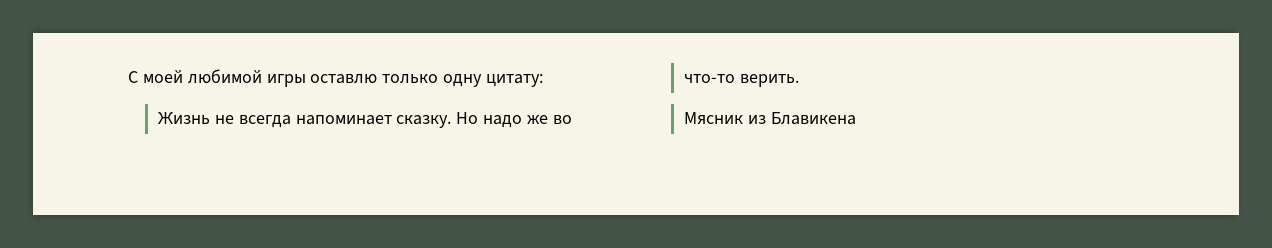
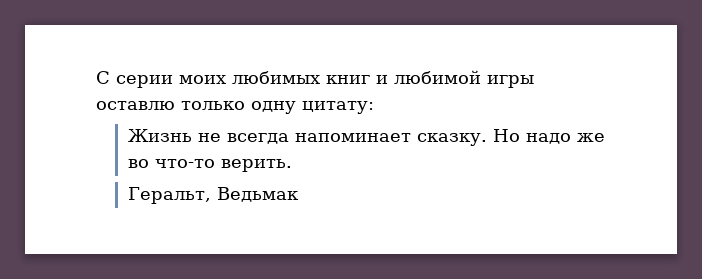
[142,70,183,83] моей -> [116,71,388,88] серии моих любимых книг и
[683,112,856,125] Мясник из Блавикена -> [127,187,299,204] Геральт, Ведьмак

